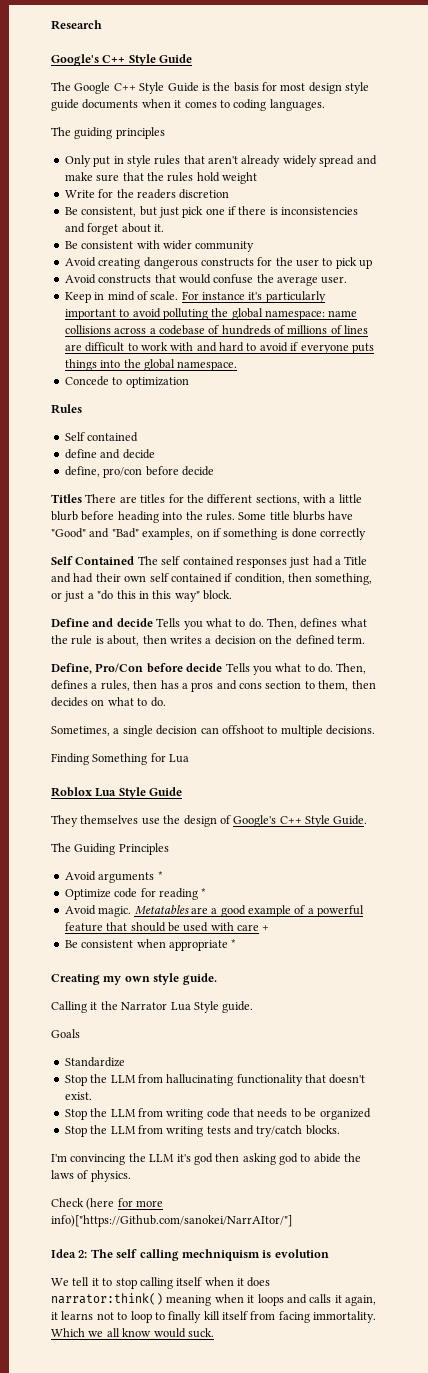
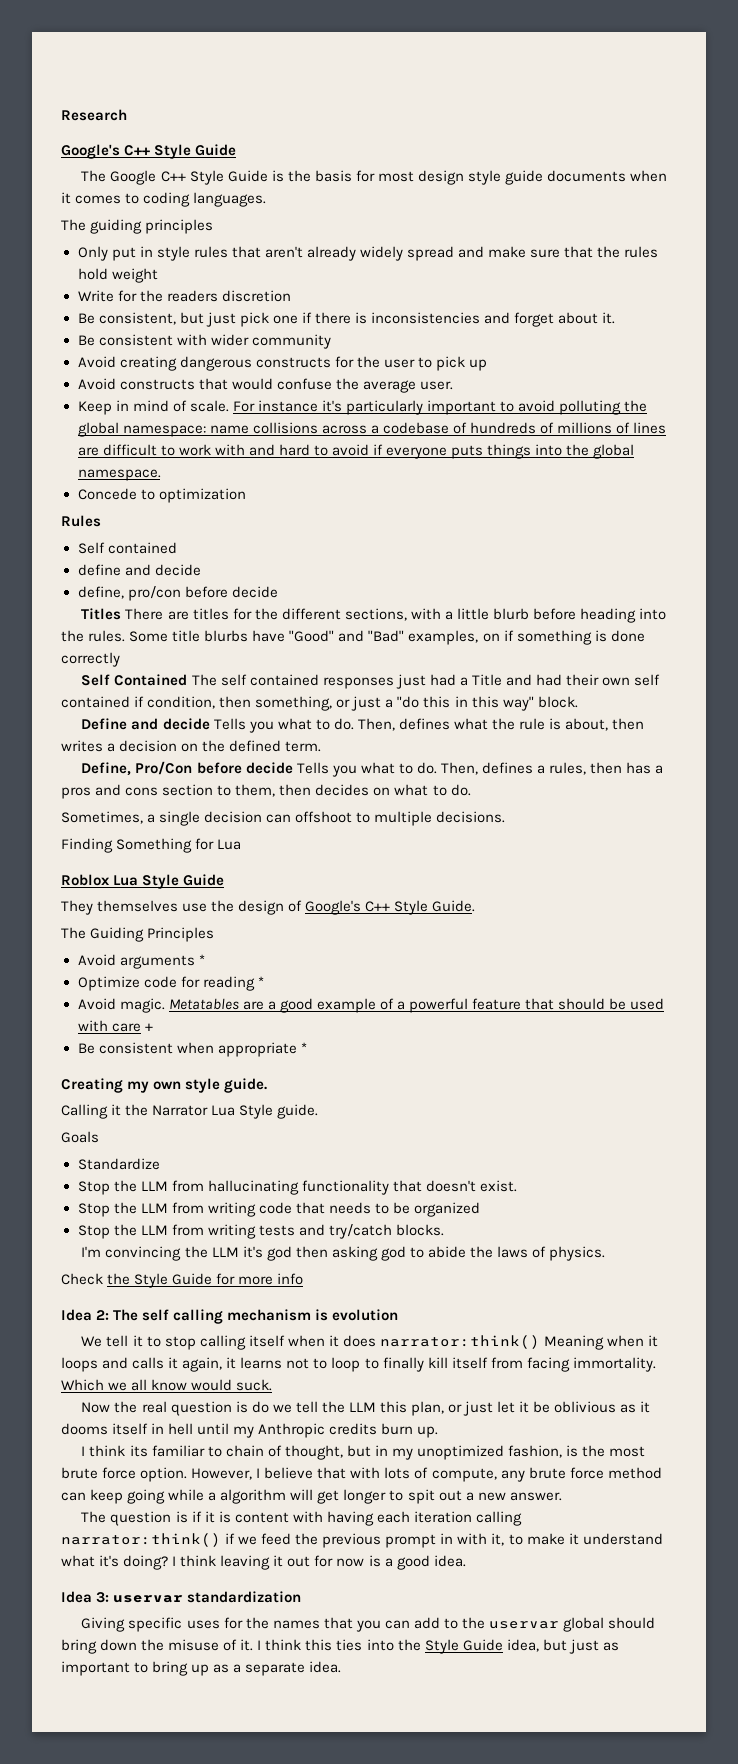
[86,1198,115,1210] (here -> [107,1273,213,1288] the Style Guide
[51,1215,292,1227] info)["https://Github.com/sanokei/NarrAItor/"] -> [277,1273,304,1285] info
[181,1249,260,1261] mechniquism -> [227,1309,312,1321] mechanism
[166,1295,212,1306] meaning -> [543,1335,604,1350] Meaning
(214, 1333) none -> [81,1401,651,1416] [61,1423,439,1438] [81,1445,646,1460] [61,1467,662,1482] [61,1489,562,1504] [81,1511,522,1526] [61,1533,663,1548] [61,1555,466,1570] [61,1591,302,1603] [81,1617,656,1632] [61,1639,619,1654] [61,1661,342,1676] // Now the real question is do we tell the LLM this plan, or just let it be oblivious as it dooms itself in hell until my Anthropic credits burn up. // I think its familiar to chain of thought, but in my unoptimized fashion, is the most brute force option. However, I believe that with lots of compute, any brute force method can keep going while a algorithm will get longer to spit out a new answer. // The question is if it is content with having each iteration calling narrator:think() if we feed the previous prompt in with it, to make it understand what it's doing? I think leaving it out for now is a good idea. // Idea 3: uservar standardization // Giving specific uses for the names that you can add to the uservar global should bring down the misuse of it. I think this ties into the Style Guide idea, but just as important to bring up as a separate idea.

